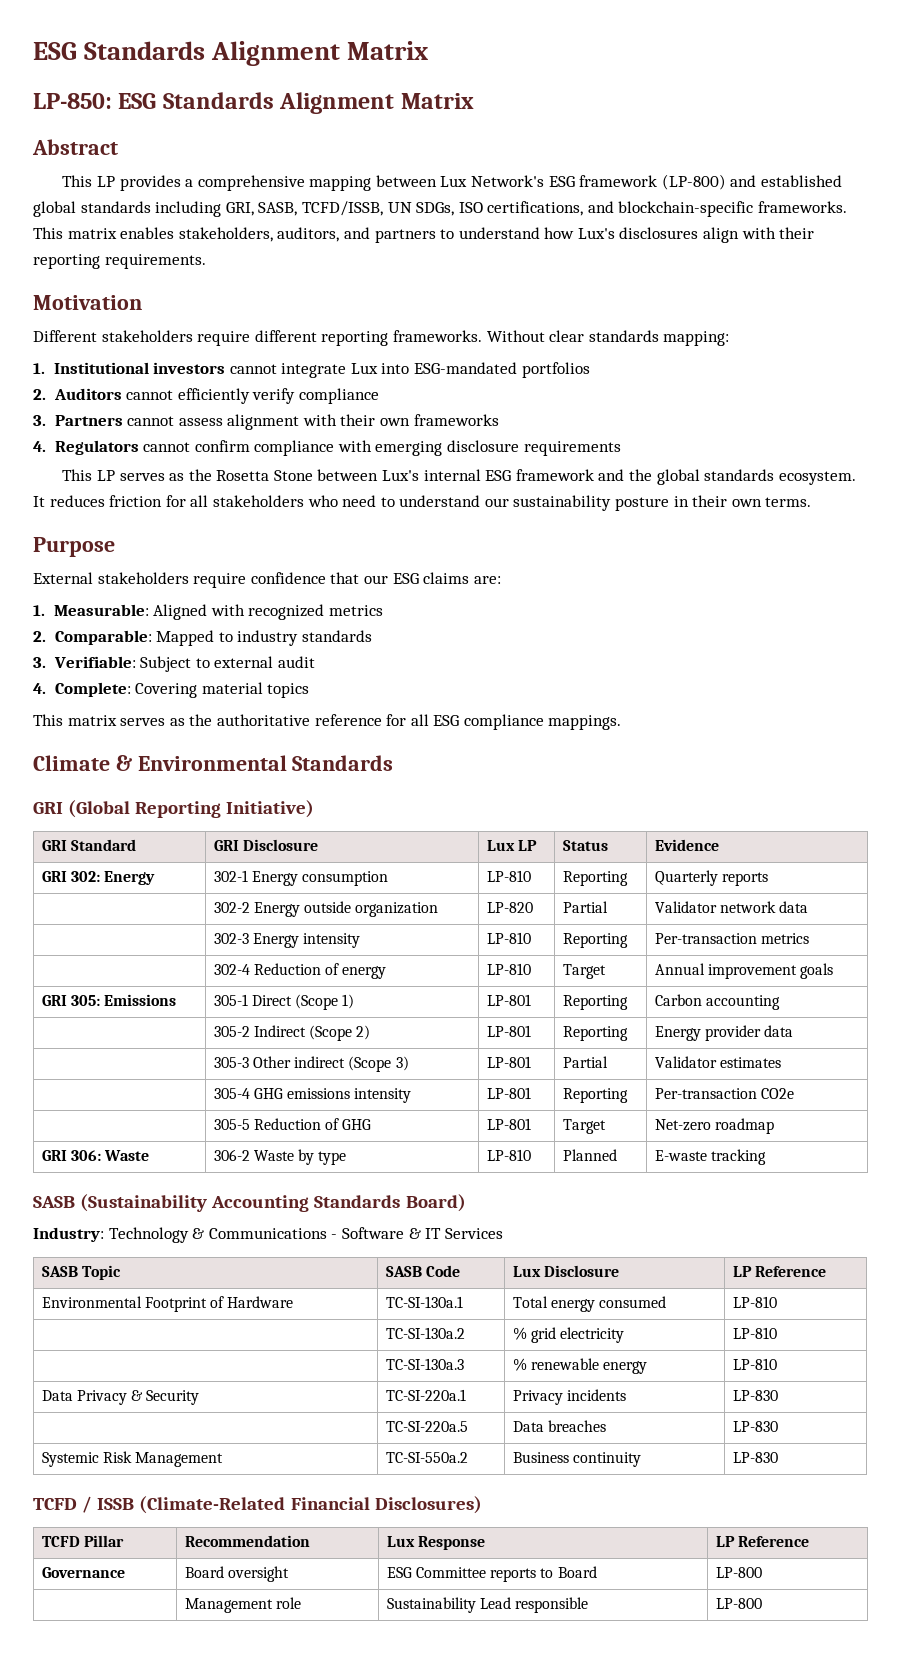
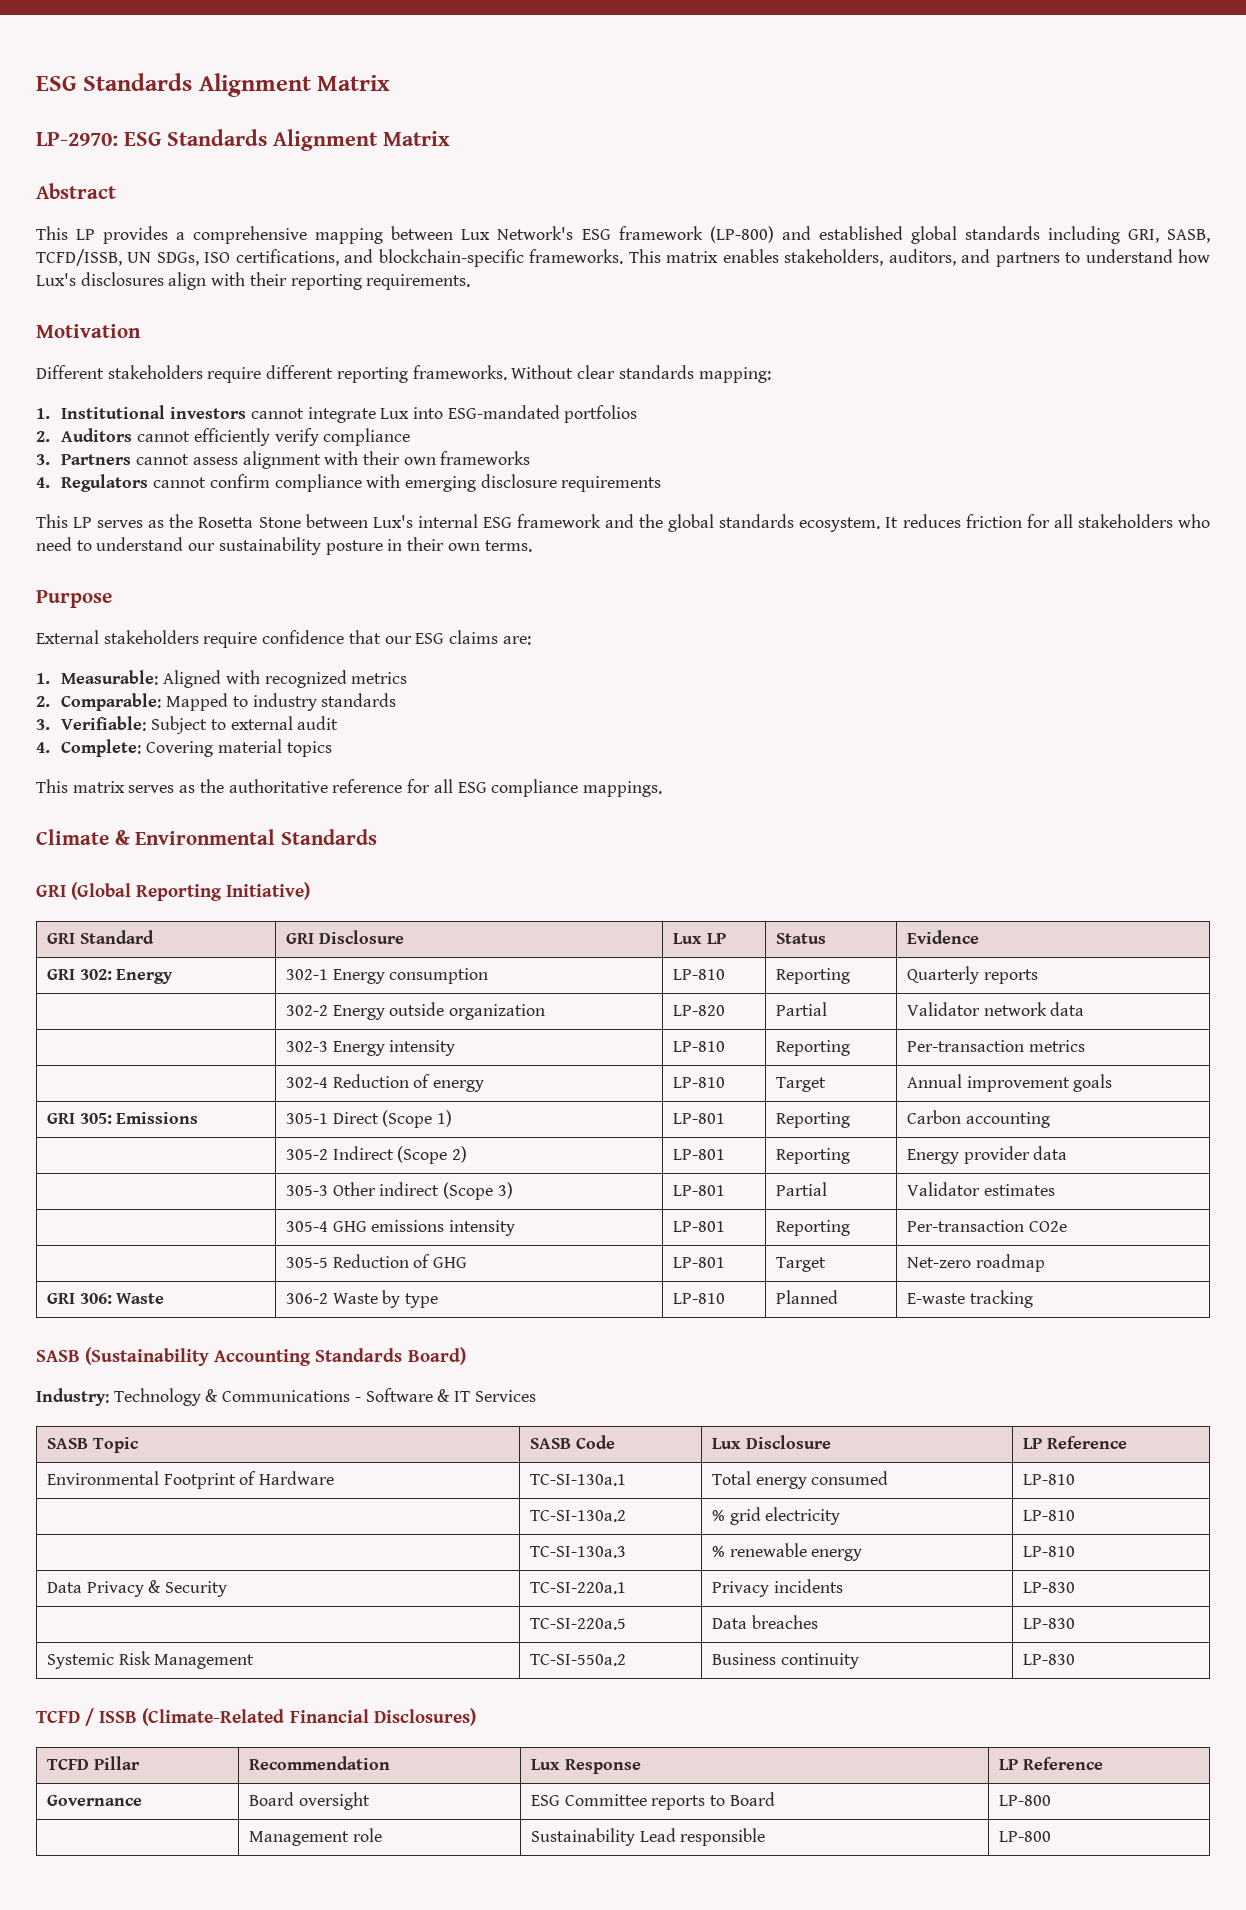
[33,41,429,66] [33,93,112,109] ESG Standards Alignment Matrix // LP-850: -> [36,73,391,97] [36,132,118,146] ESG Standards Alignment Matrix // LP-2970:

